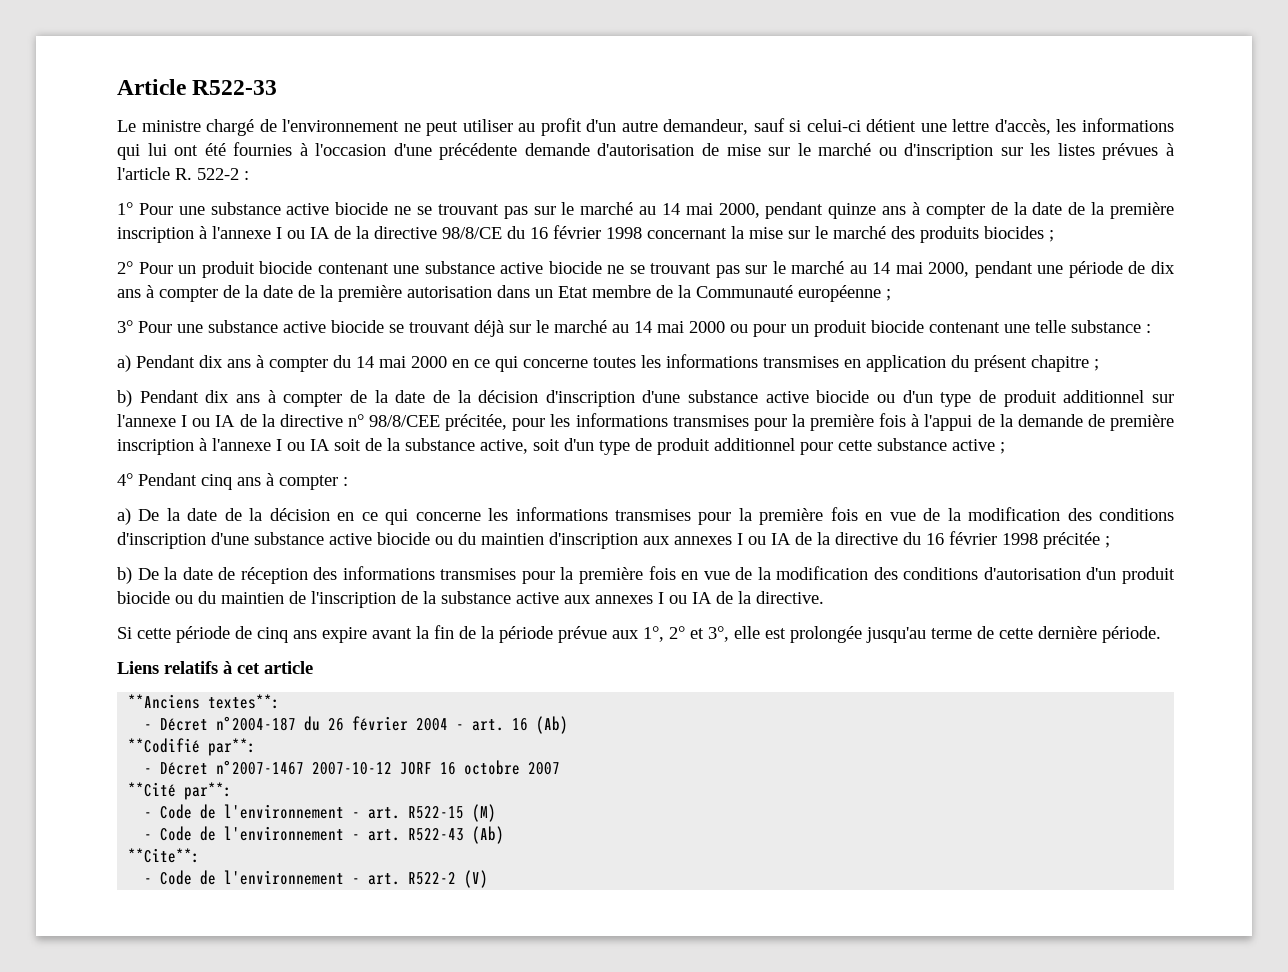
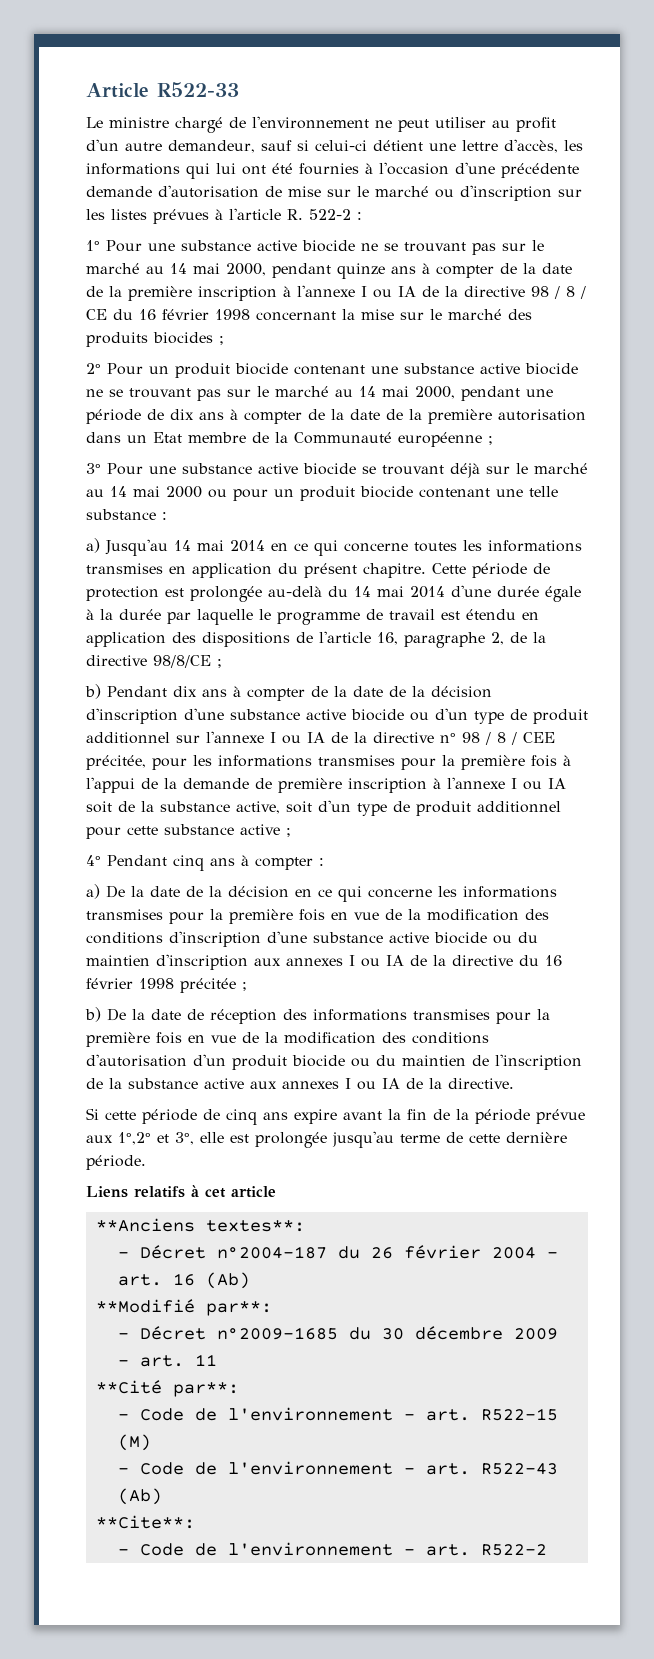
[442,227,502,239] 98/8/CE -> [531,286,586,299] [86,309,107,320] 98 / 8 / CE
[136,355,447,372] Pendant dix ans à compter du 14 mai 2000 -> [105,539,265,556] Jusqu'au 14 mai 2014
[1031,355,1089,372] chapitre -> [363,563,550,578] [86,585,581,602] [86,609,539,625] [86,631,546,648] [86,655,211,668] chapitre. Cette période de protection est prolongée au-delà du 14 mai 2014 d'une durée égale à la durée par laquelle le programme de travail est étendu en application des dispositions de l'article 16, paragraphe 2, de la directive 98/8/CE
[369,415,440,427] 98/8/CEE -> [462,732,555,745] 98 / 8 / CEE
[643,626,685,642] 1°, 2° -> [118,1132,151,1145] 1°,2°
[128,738,201,753] **Codifié -> [95,1299,195,1313] **Modifié
[216,760,561,775] n°2007-1467 2007-10-12 JORF 16 octobre 2007 -> [216,1326,558,1340] [117,1354,217,1367] n°2009-1685 du 30 décembre 2009 - art. 11
[464,870,489,888] (V) -> (547, 1550) none

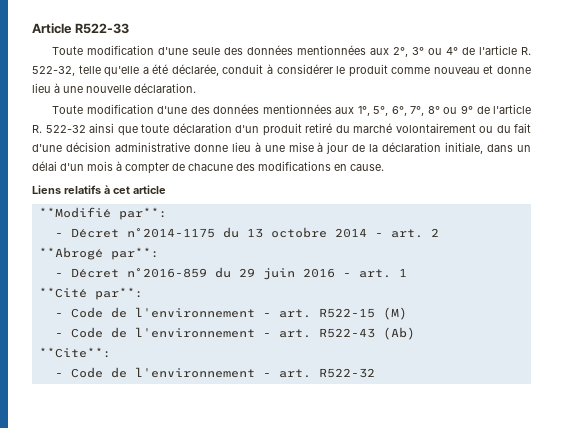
[86,116,556,133] [86,139,583,153] [86,162,579,179] [86,185,582,201] [86,208,362,224] [86,240,544,255] [86,263,572,279] [86,285,586,301] [86,309,532,321] [86,332,224,347] [86,363,578,378] [86,386,553,401] [86,409,586,424] [86,432,493,447] [86,463,588,478] [86,486,558,501] [86,509,167,520] [86,538,582,556] [86,563,550,578] [86,585,581,602] [86,609,539,625] [86,631,546,648] [86,655,222,668] [85,684,492,701] [86,708,588,724] [86,731,555,745] [86,755,571,770] [86,777,566,793] [86,800,561,816] [86,824,291,839] [86,855,324,871] [86,884,557,902] [86,909,549,924] [86,931,538,947] [86,954,562,970] [86,978,247,993] [85,1007,550,1024] [86,1032,489,1047] [86,1054,582,1070] [86,1078,514,1090] [86,1108,585,1125] [86,1131,567,1148] [86,1155,146,1170] Le ministre chargé de l'environnement ne peut utiliser au profit d'un autre demandeur, sauf si celui-ci détient une lettre d'accès, les informations qui lui ont été fournies à l'occasion d'une précédente demande d'autorisation de mise sur le marché ou d'inscription sur les listes prévues à l'article R. 522-2 : // 1° Pour une substance active biocide ne se trouvant pas sur le marché au 14 mai 2000, pendant quinze ans à compter de la date de la première inscription à l'annexe I ou IA de la directive 98 / 8 / CE du 16 février 1998 concernant la mise sur le marché des produits biocides ; // 2° Pour un produit biocide contenant une substance active biocide ne se trouvant pas sur le marché au 14 mai 2000, pendant une période de dix ans à compter de la date de la première autorisation dans un Etat membre de la Communauté européenne ; // 3° Pour une substance active biocide se trouvant déjà sur le marché au 14 mai 2000 ou pour un produit biocide contenant une telle substance : // a) Jusqu'au 14 mai 2014 en ce qui concerne toutes les informations transmises en application du présent chapitre. Cette période de protection est prolongée au-delà du 14 mai 2014 d'une durée égale à la durée par laquelle le programme de travail est étendu en application des dispositions de l'article 16, paragraphe 2, de la directive 98/8/CE ; // b) Pendant dix ans à compter de la date de la décision d'inscription d'une substance active biocide ou d'un type de produit additionnel sur l'annexe I ou IA de la directive n° 98 / 8 / CEE précitée, pour les informations transmises pour la première fois à l'appui de la demande de première inscription à l'annexe I ou IA soit de la substance active, soit d'un type de produit additionnel pour cette substance active ; // 4° Pendant cinq ans à compter : // a) De la date de la décision en ce qui concerne les informations transmises pour la première fois en vue de la modification des conditions d'inscription d'une substance active biocide ou du maintien d'inscription aux annexes I ou IA de la directive du 16 février 1998 précitée ; // b) De la date de réception des informations transmises pour la première fois en vue de la modification des conditions d'autorisation d'un produit biocide ou du maintien de l'inscription de la substance active aux annexes I ou IA de la directive. // Si cette période de cinq ans expire avant la fin de la période prévue aux 1°,2° et 3°, elle est prolongée jusqu'au terme de cette dernière période. -> [52,45,532,57] [32,64,531,77] [32,83,196,93] [52,104,531,116] [32,123,531,136] [32,142,531,154] [32,161,384,174] Toute modification d'une seule des données mentionnées aux 2°, 3° ou 4° de l'article R. 522-32, telle qu'elle a été déclarée, conduit à considérer le produit comme nouveau et donne lieu à une nouvelle déclaration. // Toute modification d'une des données mentionnées aux 1°, 5°, 6°, 7°, 8° ou 9° de l'article R. 522-32 ainsi que toute déclaration d'un produit retiré du marché volontairement ou du fait d'une décision administrative donne lieu à une mise à jour de la déclaration initiale, dans un délai d'un mois à compter de chacune des modifications en cause.
[95,1218,305,1232] [117,1245,558,1259] [117,1272,250,1289] [95,1299,272,1316] [117,1326,558,1340] [117,1354,217,1367] **Anciens textes**: // - Décret n°2004-187 du 26 février 2004 - art. 16 (Ab) // **Modifié par**: // - Décret n°2009-1685 du 30 décembre 2009 - art. 11 -> [38,207,167,220] [54,227,439,238] [38,247,159,260] [54,267,407,280] **Modifié par**: // - Décret n°2014-1175 du 13 octobre 2014 - art. 2 // **Abrogé par**: // - Décret n°2016-859 du 29 juin 2016 - art. 1
[480,1544,547,1556] R522-2 -> [318,368,375,378] R522-32

